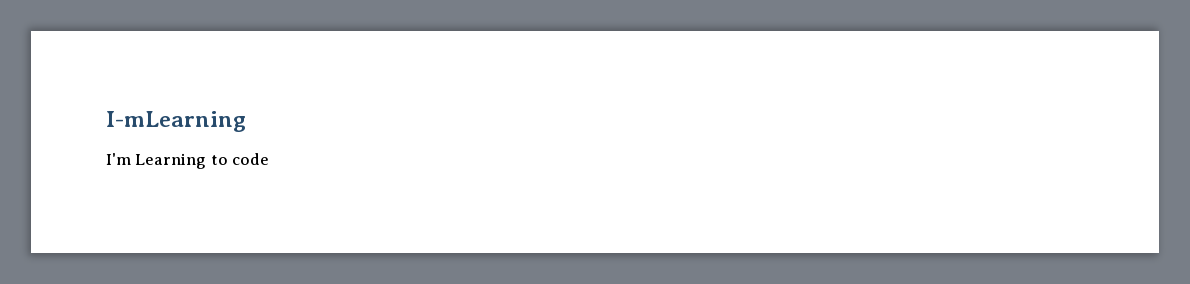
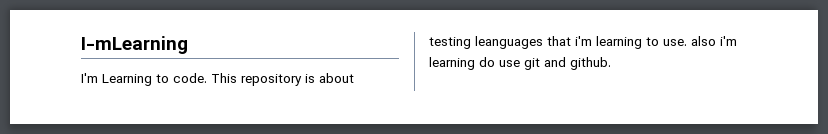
[232,153,270,165] code -> [173,73,354,86] [429,36,737,49] [429,57,611,70] code. This repository is about testing leanguages that i'm learning to use. also i'm learning do use git and github.

